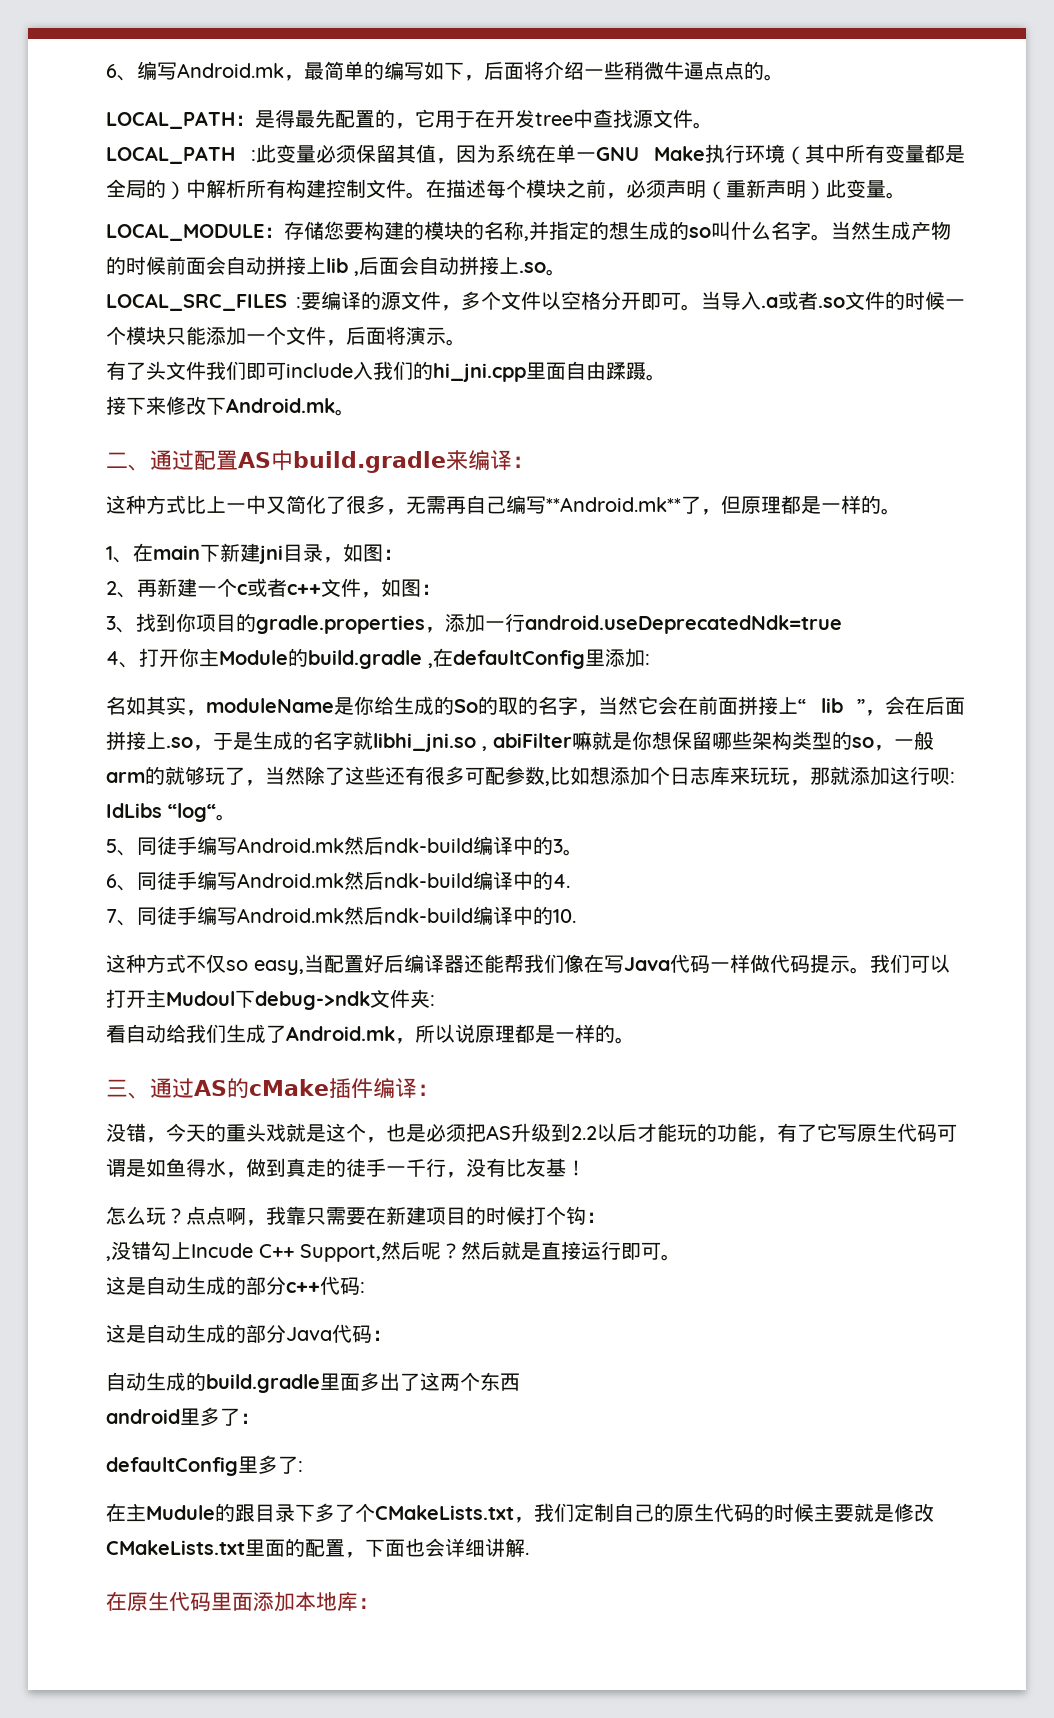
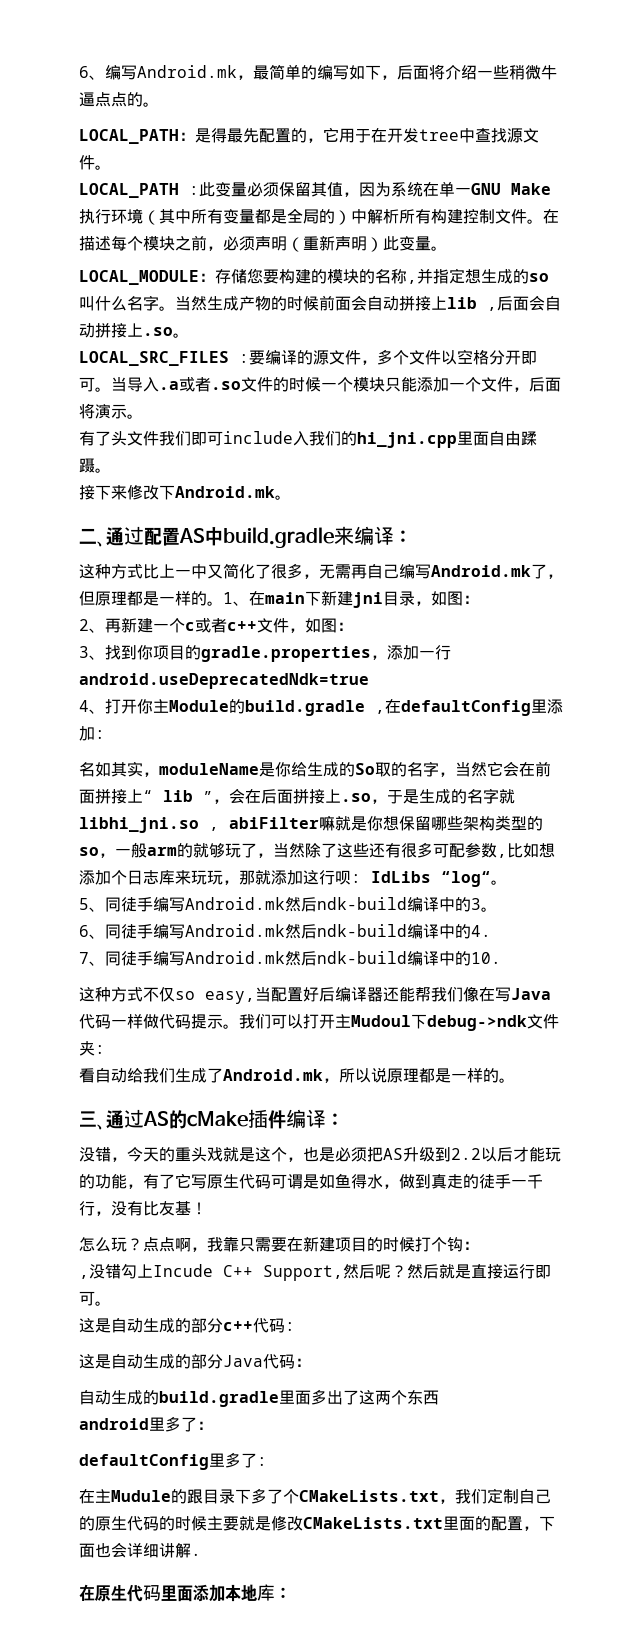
[589,221,609,240] 的 -> (465, 276) none
[546,497,681,512] **Android.mk** -> [431,565,531,577] Android.mk
(901, 511) // -> (223, 603) none
[478,696,498,715] 的 -> (375, 769) none

